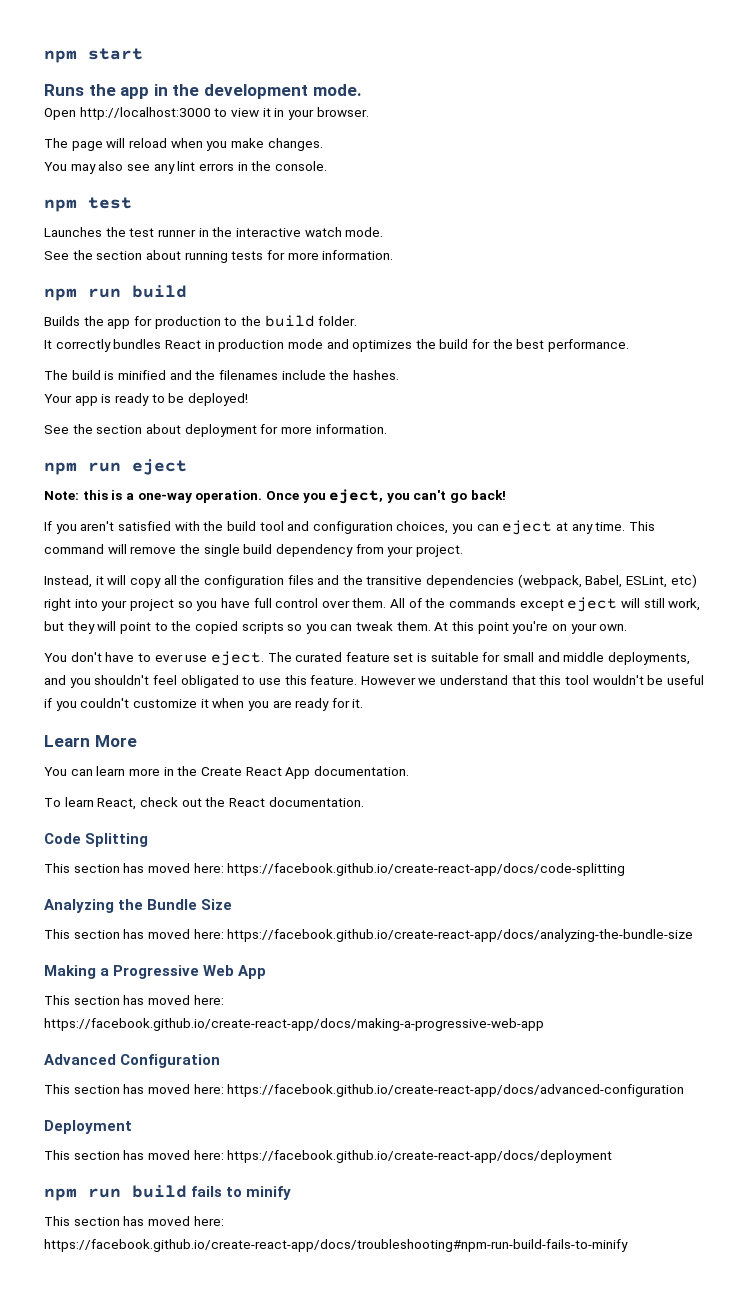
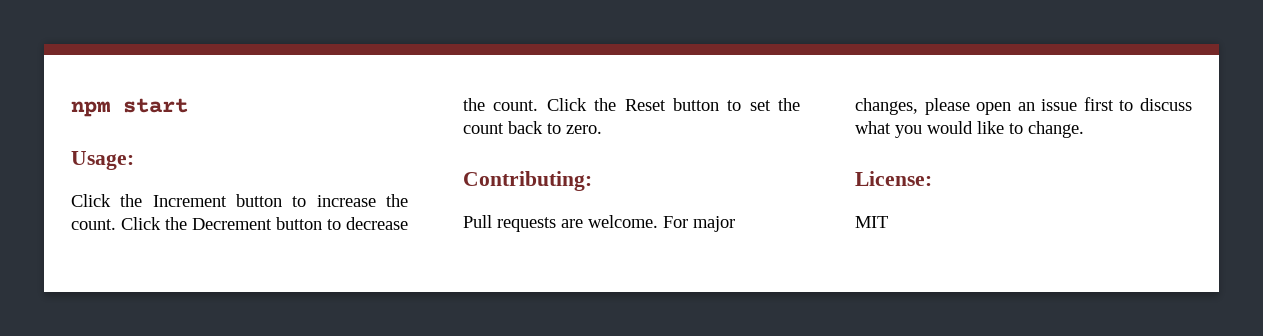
[44,84,362,99] [44,107,369,120] [44,138,323,151] [44,161,327,174] [44,197,132,212] [44,227,384,237] [44,250,394,263] [44,285,187,301] [44,315,358,329] [44,339,630,352] [44,370,399,380] [44,393,248,406] [44,424,387,437] [44,459,187,475] [44,489,506,504] [44,520,655,535] [44,544,463,557] [44,574,697,588] [44,597,701,612] [44,621,628,634] [44,651,690,666] [44,675,704,688] [44,698,364,711] [44,735,137,747] [44,766,409,779] [44,797,364,810] [44,833,149,847] [44,863,626,876] [44,899,233,913] [44,929,694,942] [44,965,267,979] [44,995,224,1005] [44,1018,544,1031] [44,1054,221,1068] [44,1084,685,1097] [44,1120,132,1134] [44,1150,613,1163] [44,1185,292,1201] [44,1216,224,1226] [44,1239,628,1252] Runs the app in the development mode. // Open http://localhost:3000 to view it in your browser. // The page will reload when you make changes. // You may also see any lint errors in the console. // npm test // Launches the test runner in the interactive watch mode. // See the section about running tests for more information. // npm run build // Builds the app for production to the build folder. // It correctly bundles React in production mode and optimizes the build for the best performance. // The build is minified and the filenames include the hashes. // Your app is ready to be deployed! // See the section about deployment for more information. // npm run eject // Note: this is a one-way operation. Once you eject, you can't go back! // If you aren't satisfied with the build tool and configuration choices, you can eject at any time. This command will remove the single build dependency from your project. // Instead, it will copy all the configuration files and the transitive dependencies (webpack, Babel, ESLint, etc) right into your project so you have full control over them. All of the commands except eject will still work, but they will point to the copied scripts so you can tweak them. At this point you're on your own. // You don't have to ever use eject. The curated feature set is suitable for small and middle deployments, and you shouldn't feel obligated to use this feature. However we understand that this tool wouldn't be useful if you couldn't customize it when you are ready for it. // Learn More // You can learn more in the Create React App documentation. // To learn React, check out the React documentation. // Code Splitting // This section has moved here: https://facebook.github.io/create-react-app/docs/code-splitting // Analyzing the Bundle Size // This section has moved here: https://facebook.github.io/create-react-app/docs/analyzing-the-bundle-size // Making a Progressive Web App // This section has moved here: https://facebook.github.io/create-react-app/docs/making-a-progressive-web-app // Advanced Configuration // This section has moved here: https://facebook.github.io/create-react-app/docs/advanced-configuration // Deployment // This section has moved here: https://facebook.github.io/create-react-app/docs/deployment // npm run build fails to minify // This section has moved here: https://facebook.github.io/create-react-app/docs/troubleshooting#npm-run-build-fails-to-minify -> [71,151,134,170] [71,194,408,207] [71,217,408,230] [463,98,800,111] [463,121,602,134] [463,171,592,191] [463,215,735,232] [855,97,1192,115] [855,121,1084,138] [855,171,932,186] [855,216,888,228] Usage: // Click the Increment button to increase the count. Click the Decrement button to decrease the count. Click the Reset button to set the count back to zero. // Contributing: // Pull requests are welcome. For major changes, please open an issue first to discuss what you would like to change. // License: // MIT

